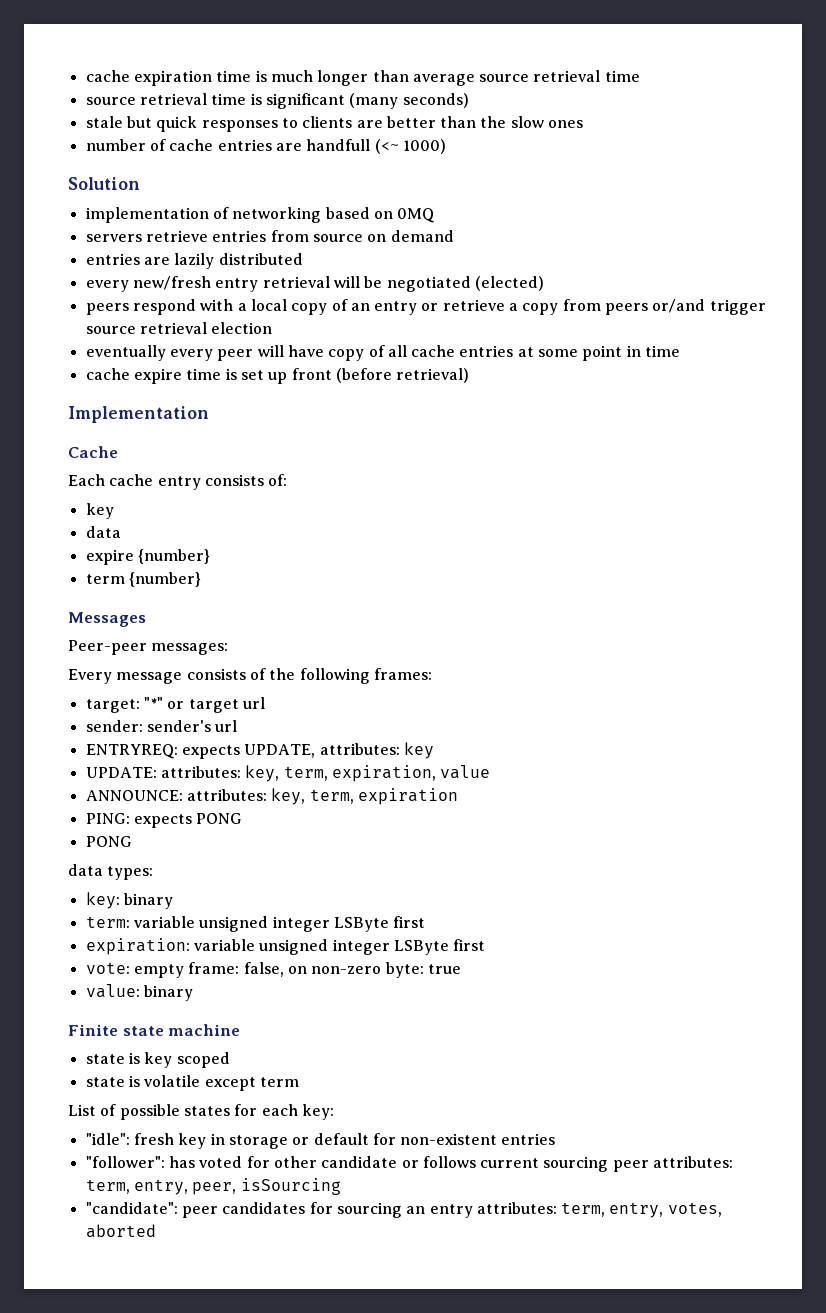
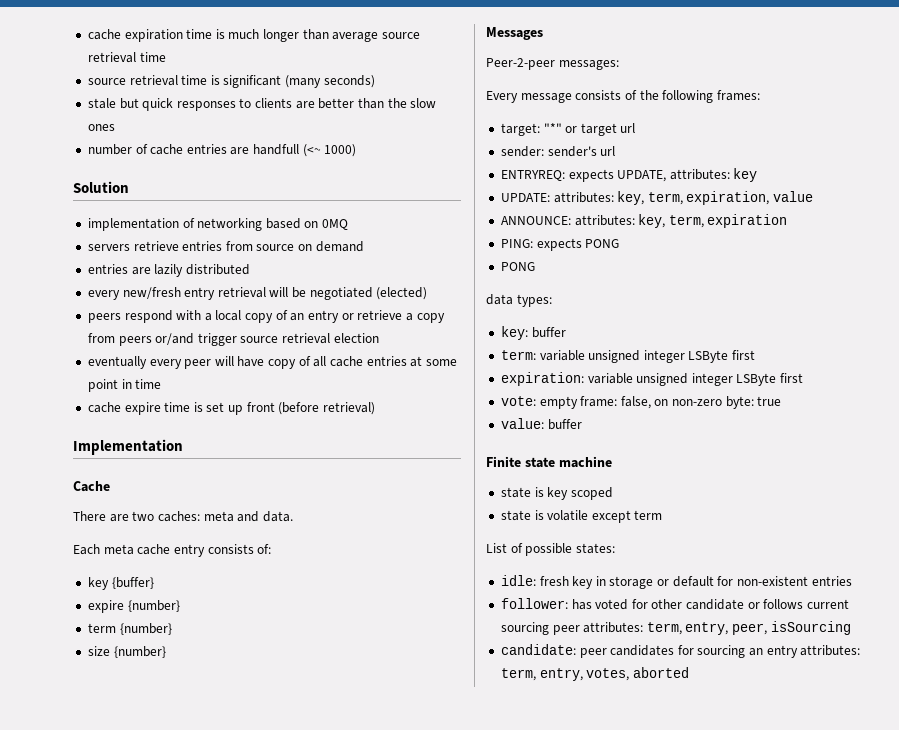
(118, 452) none -> [73,511,293,522] // There are two caches: meta and data.
(105, 480) none -> [103,544,134,555] meta
[85,526,121,538] // data -> [111,577,154,589] {buffer}
(201, 579) none -> [87,646,166,658] // size {number}
[68,640,147,655] Peer-peer -> [486,58,555,70] Peer-2-peer
[123,893,173,909] binary -> [531,327,566,338] buffer
[143,985,193,1001] binary -> [547,419,582,430] buffer
[183,1104,334,1120] [85,1133,130,1145] states for each key: // "idle": -> [575,543,615,554] [500,575,536,586] states: // idle:
[85,1156,165,1168] "follower": -> [500,598,568,609] follower:
[85,1202,178,1214] "candidate": -> [500,644,576,655] candidate:

